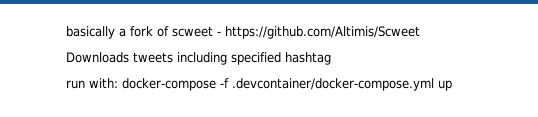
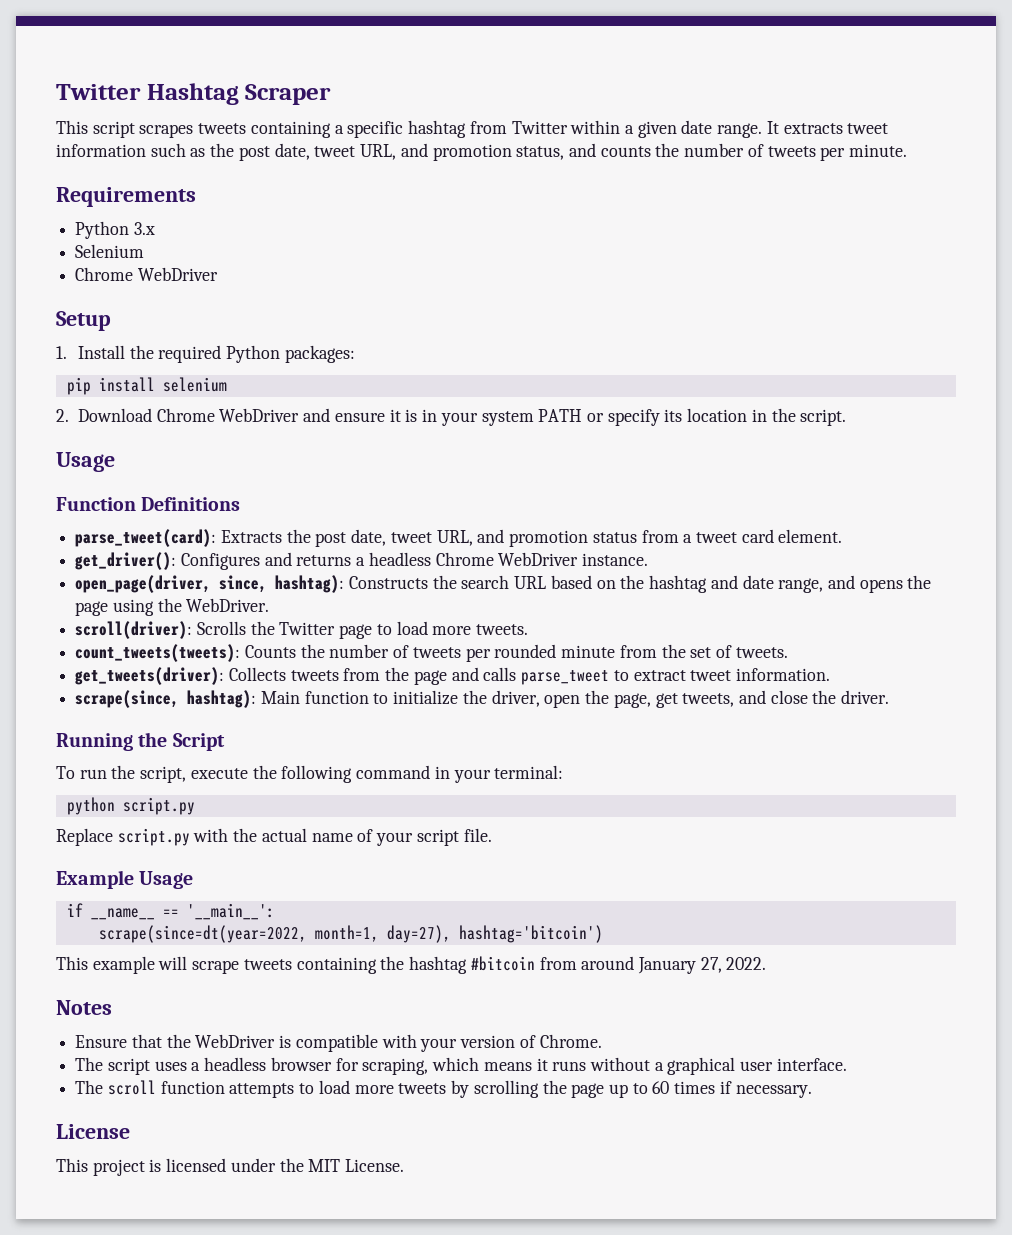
[66,26,420,39] [66,52,331,65] [66,78,452,91] basically a fork of scweet - https://github.com/Altimis/Scweet // Downloads tweets including specified hashtag // run with: docker-compose -f .devcontainer/docker-compose.yml up -> [56,83,332,105] [56,120,889,138] [56,143,908,161] [56,187,196,207] [75,221,155,239] [75,244,145,258] [75,267,218,281] [56,311,111,331] [56,345,355,363] [66,377,227,395] [56,408,847,426] [56,452,115,472] [56,497,241,511] [75,529,843,547] [75,552,649,570] [75,575,932,593] [75,598,270,616] [75,621,529,639] [75,644,788,662] [75,667,830,685] [75,690,890,708] [56,732,225,751] [56,765,564,783] [66,797,195,815] [56,828,492,846] [56,870,194,889] [66,903,275,920] [98,925,603,943] [56,956,767,974] [56,1000,112,1015] [75,1034,602,1052] [75,1057,847,1075] [75,1080,812,1098] [56,1124,130,1139] [56,1158,405,1176] Twitter Hashtag Scraper // This script scrapes tweets containing a specific hashtag from Twitter within a given date range. It extracts tweet information such as the post date, tweet URL, and promotion status, and counts the number of tweets per minute. // Requirements // Python 3.x // Selenium // Chrome WebDriver // Setup // 1. Install the required Python packages: // pip install selenium // 2. Download Chrome WebDriver and ensure it is in your system PATH or specify its location in the script. // Usage // Function Definitions // parse_tweet(card): Extracts the post date, tweet URL, and promotion status from a tweet card element. // get_driver(): Configures and returns a headless Chrome WebDriver instance. // open_page(driver, since, hashtag): Constructs the search URL based on the hashtag and date range, and opens the page using the WebDriver. // scroll(driver): Scrolls the Twitter page to load more tweets. // count_tweets(tweets): Counts the number of tweets per rounded minute from the set of tweets. // get_tweets(driver): Collects tweets from the page and calls parse_tweet to extract tweet information. // scrape(since, hashtag): Main function to initialize the driver, open the page, get tweets, and close the driver. // Running the Script // To run the script, execute the following command in your terminal: // python script.py // Replace script.py with the actual name of your script file. // Example Usage // if __name__ == '__main__': // scrape(since=dt(year=2022, month=1, day=27), hashtag='bitcoin') // This example will scrape tweets containing the hashtag #bitcoin from around January 27, 2022. // Notes // Ensure that the WebDriver is compatible with your version of Chrome. // The script uses a headless browser for scraping, which means it runs without a graphical user interface. // The scroll function attempts to load more tweets by scrolling the page up to 60 times if necessary. // License // This project is licensed under the MIT License.

